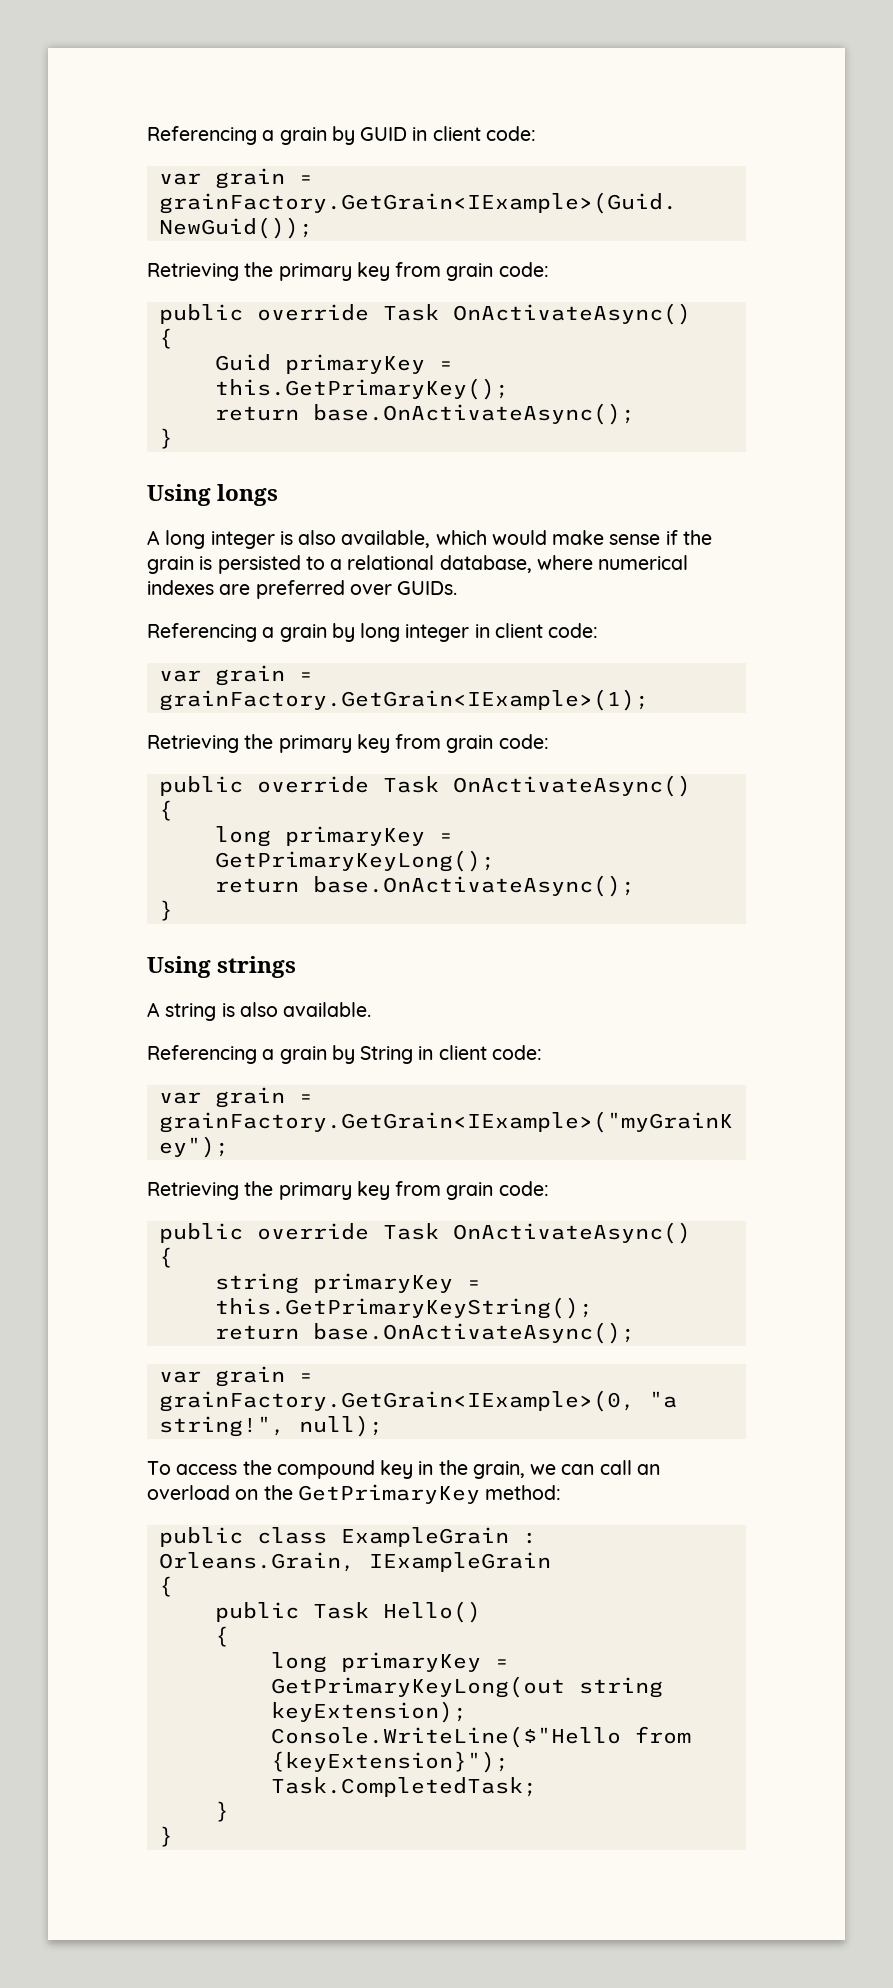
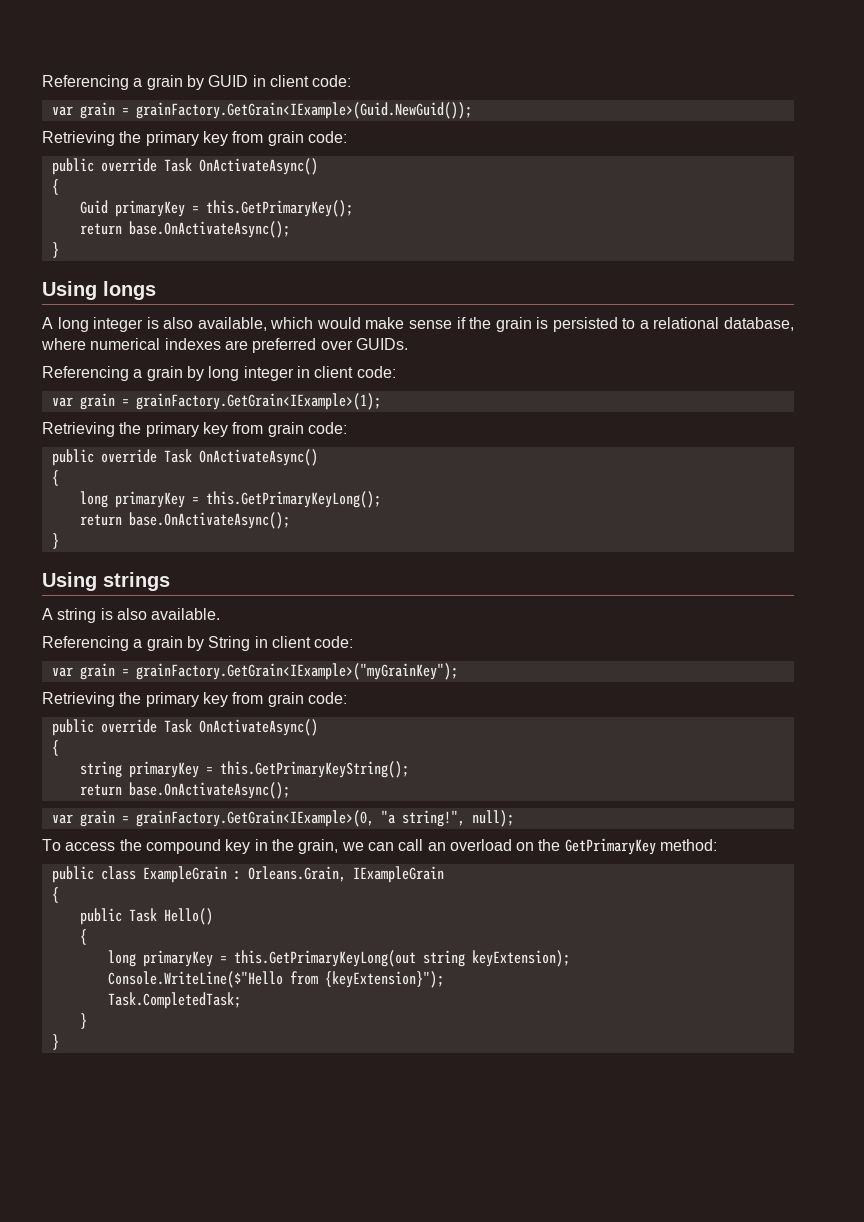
[214,850,495,872] GetPrimaryKeyLong(); -> [205,491,381,508] this.GetPrimaryKeyLong();
[270,1676,565,1698] GetPrimaryKeyLong(out -> [233,950,416,967] this.GetPrimaryKeyLong(out

